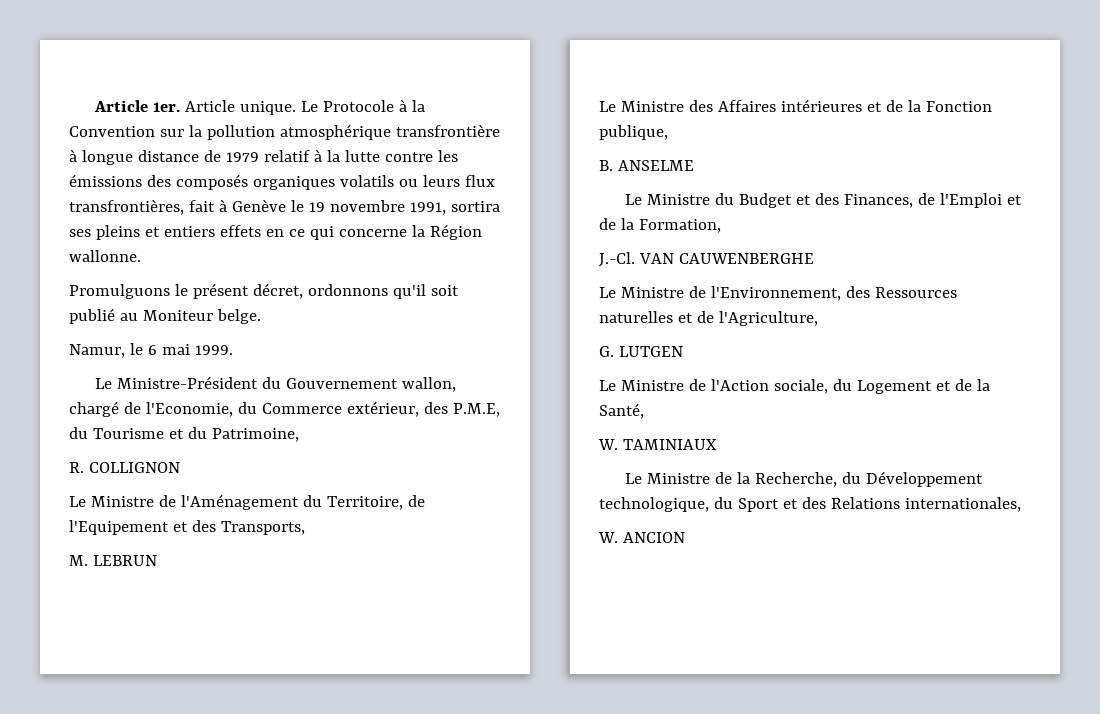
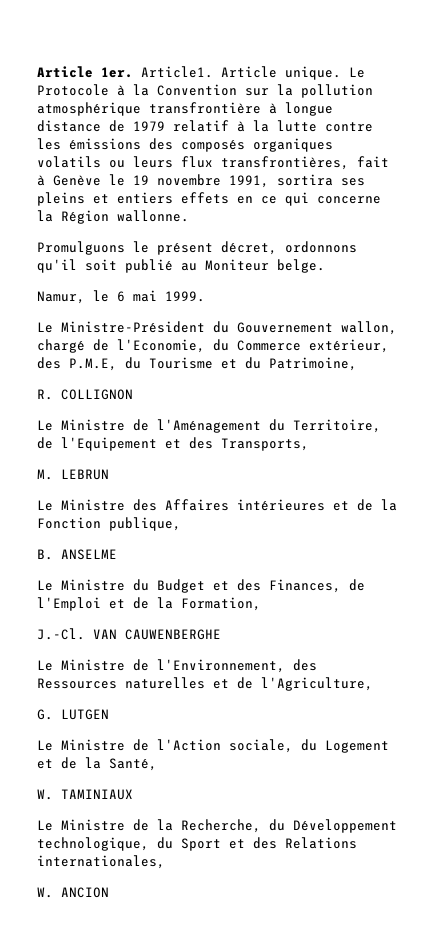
(180, 107) none -> [141,66,213,78] Article1.

